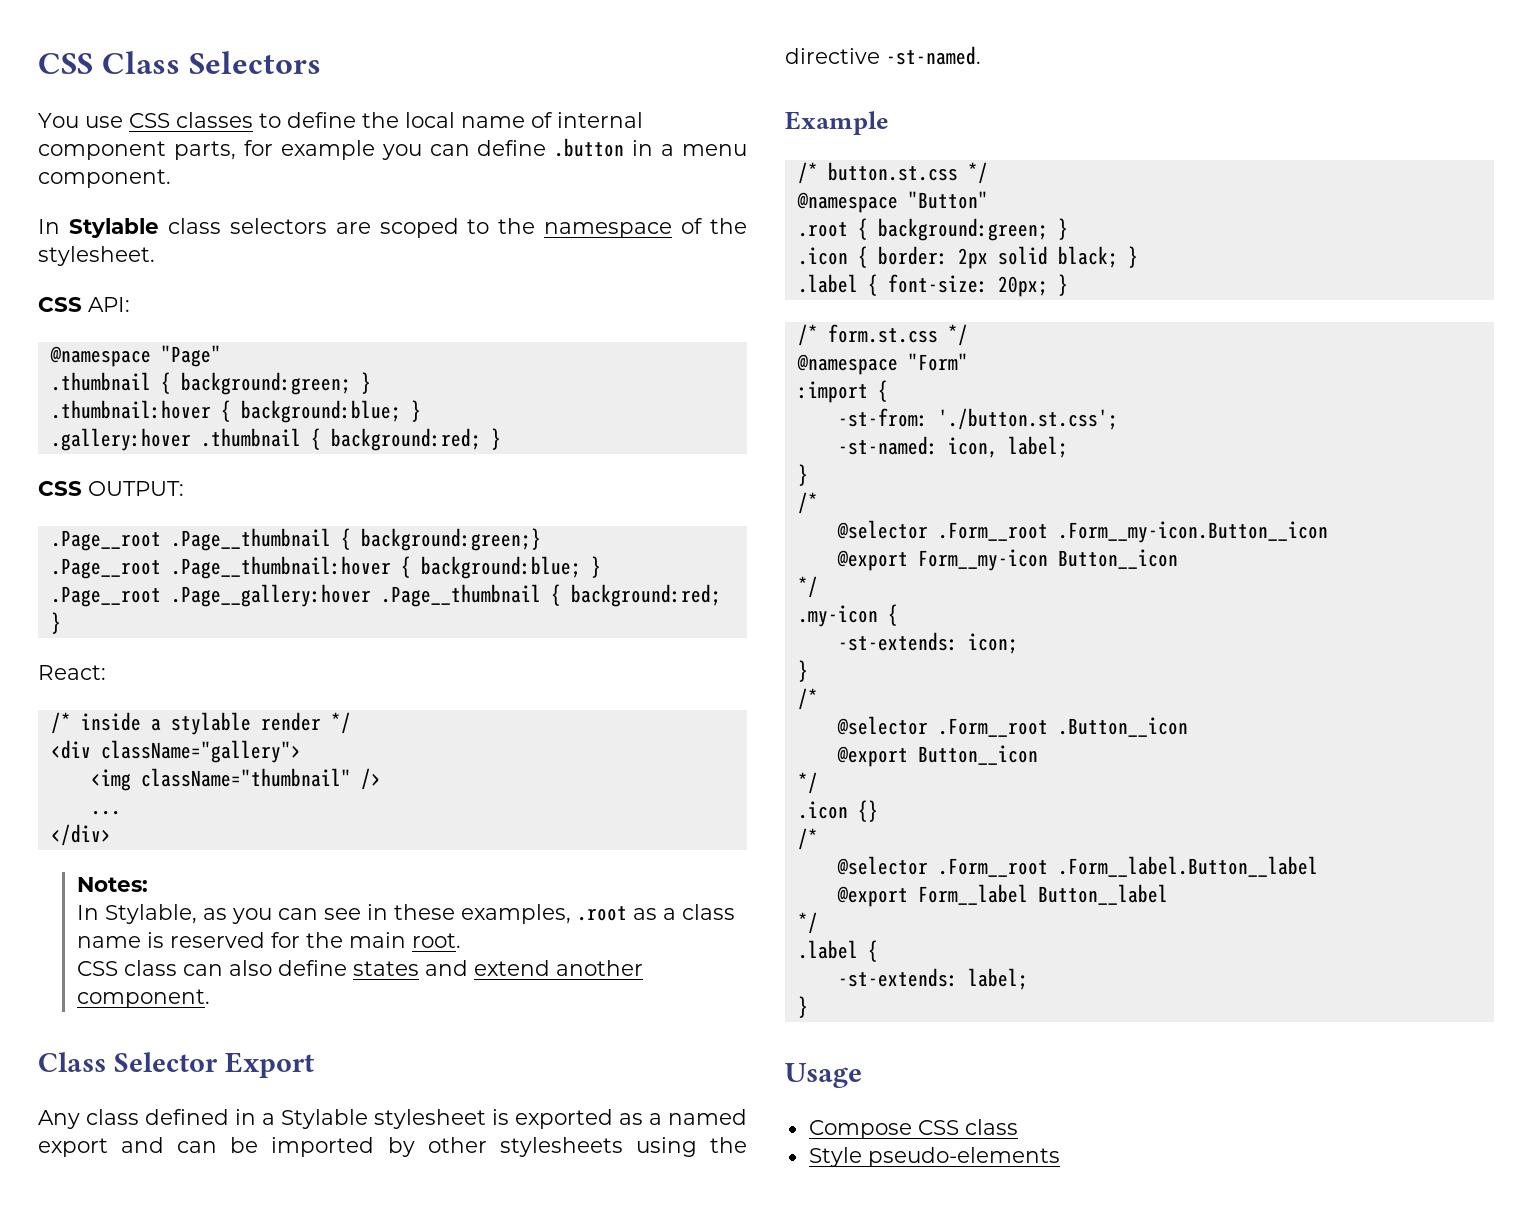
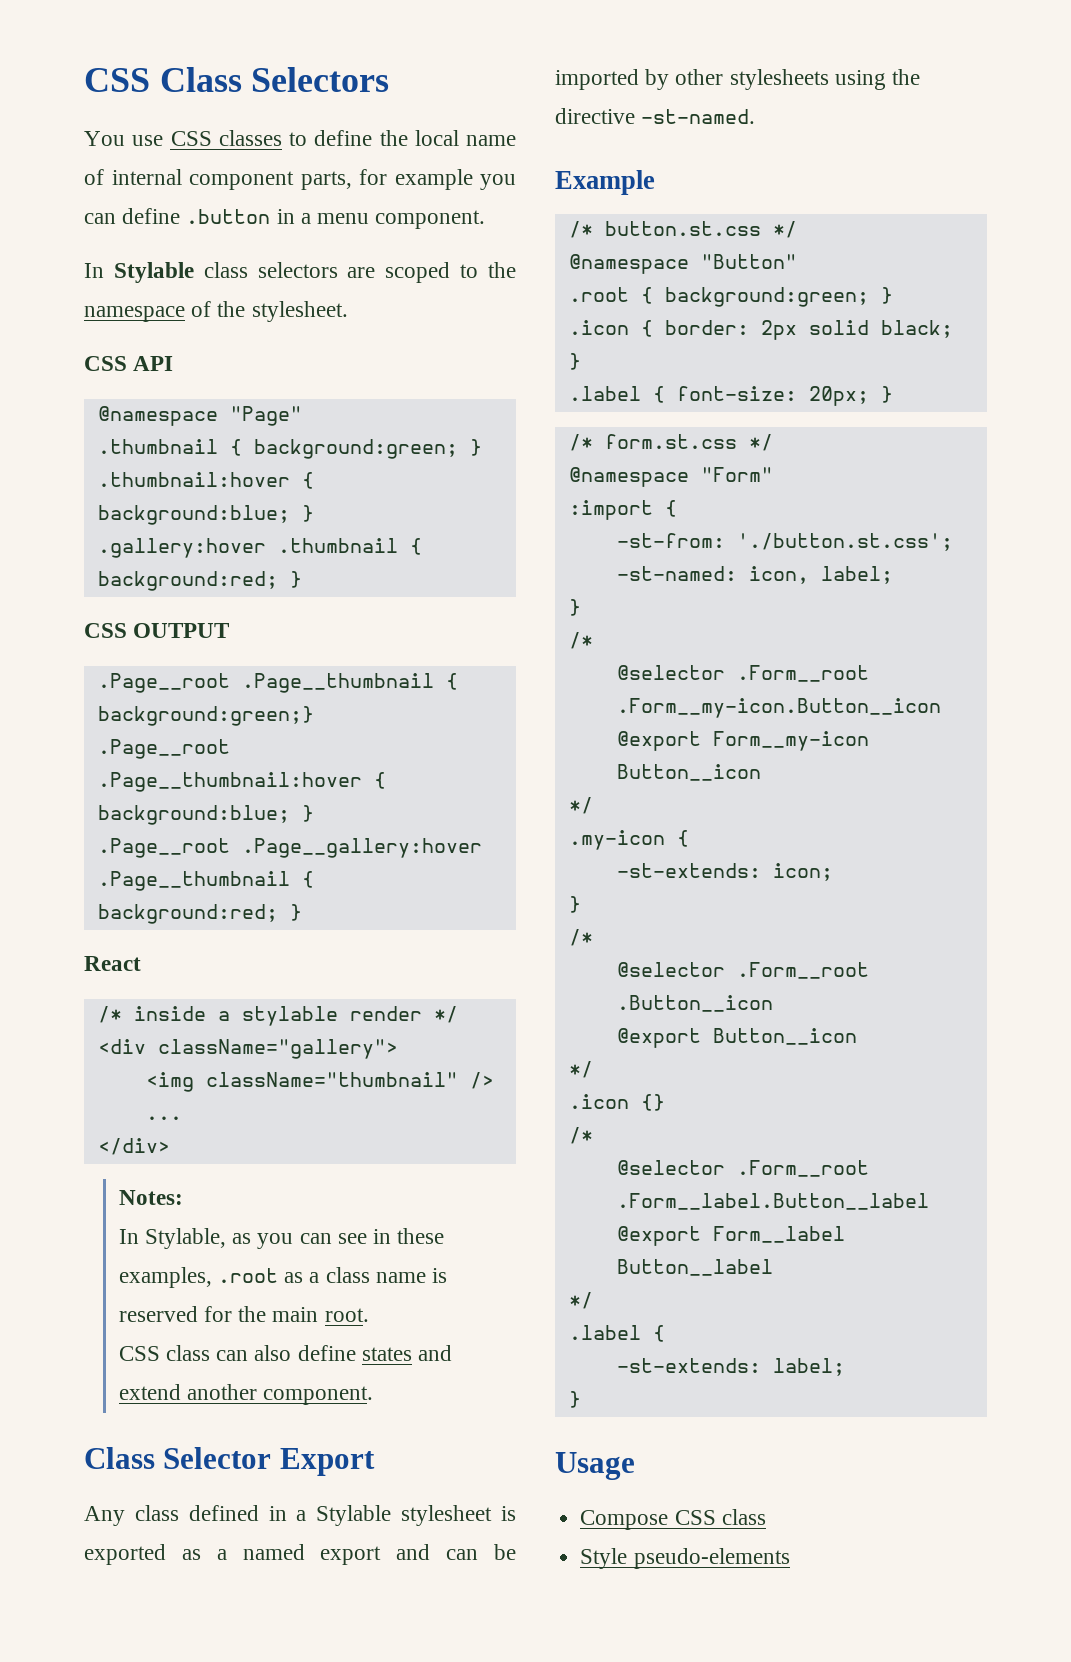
[88,297,130,312] API: -> [133,356,174,371] API
[88,481,184,496] OUTPUT: -> [133,623,230,638] OUTPUT
[38,665,106,680] React: -> [84,956,141,971] React

